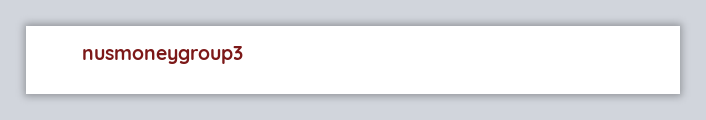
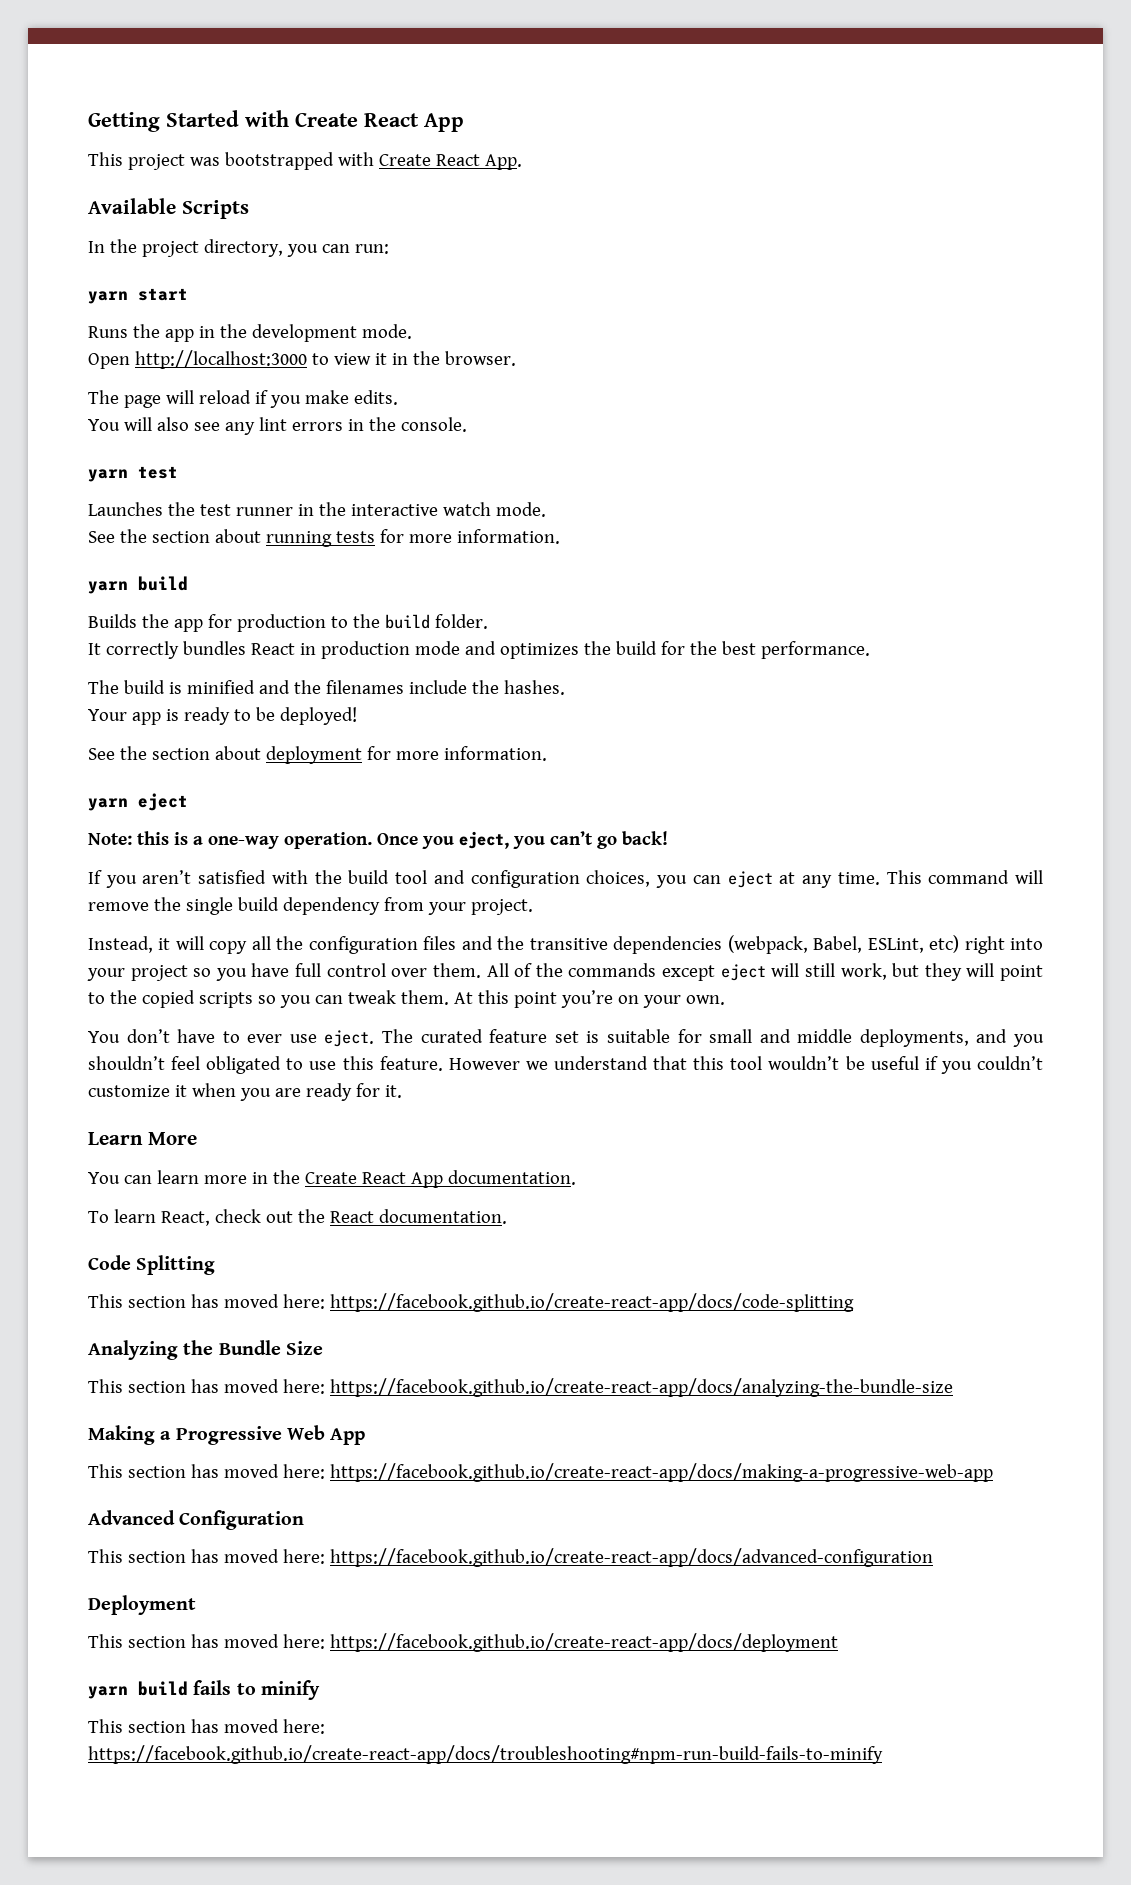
[82,46,243,64] nusmoneygroup3 -> [88,110,464,132] [88,152,522,170] [88,198,249,219] [88,239,389,257] [88,288,188,304] [88,324,412,342] [88,350,516,369] [88,390,398,408] [88,417,467,435] [88,466,178,482] [88,502,546,517] [88,529,560,547] [88,576,188,594] [88,614,488,632] [88,641,870,659] [88,680,565,695] [88,707,357,725] [88,746,547,764] [88,793,188,811] [88,831,668,849] [88,870,1043,888] [88,897,533,915] [88,935,1044,954] [87,963,1043,981] [88,990,725,1008] [88,1029,1044,1047] [88,1056,1043,1074] [88,1083,402,1101] [88,1132,197,1145] [88,1170,576,1188] [88,1209,507,1226] [88,1255,216,1275] [88,1293,854,1312] [88,1340,323,1360] [88,1378,953,1397] [88,1425,366,1445] [88,1463,993,1482] [88,1510,305,1530] [88,1548,933,1567] [88,1595,196,1615] [88,1633,838,1652] [88,1680,320,1700] [88,1719,325,1734] [88,1745,883,1764] Getting Started with Create React App // This project was bootstrapped with Create React App. // Available Scripts // In the project directory, you can run: // yarn start // Runs the app in the development mode. // Open http://localhost:3000 to view it in the browser. // The page will reload if you make edits. // You will also see any lint errors in the console. // yarn test // Launches the test runner in the interactive watch mode. // See the section about running tests for more information. // yarn build // Builds the app for production to the build folder. // It correctly bundles React in production mode and optimizes the build for the best performance. // The build is minified and the filenames include the hashes. // Your app is ready to be deployed! // See the section about deployment for more information. // yarn eject // Note: this is a one-way operation. Once you eject, you can’t go back! // If you aren’t satisfied with the build tool and configuration choices, you can eject at any time. This command will remove the single build dependency from your project. // Instead, it will copy all the configuration files and the transitive dependencies (webpack, Babel, ESLint, etc) right into your project so you have full control over them. All of the commands except eject will still work, but they will point to the copied scripts so you can tweak them. At this point you’re on your own. // You don’t have to ever use eject. The curated feature set is suitable for small and middle deployments, and you shouldn’t feel obligated to use this feature. However we understand that this tool wouldn’t be useful if you couldn’t customize it when you are ready for it. // Learn More // You can learn more in the Create React App documentation. // To learn React, check out the React documentation. // Code Splitting // This section has moved here: https://facebook.github.io/create-react-app/docs/code-splitting // Analyzing the Bundle Size // This section has moved here: https://facebook.github.io/create-react-app/docs/analyzing-the-bundle-size // Making a Progressive Web App // This section has moved here: https://facebook.github.io/create-react-app/docs/making-a-progressive-web-app // Advanced Configuration // This section has moved here: https://facebook.github.io/create-react-app/docs/advanced-configuration // Deployment // This section has moved here: https://facebook.github.io/create-react-app/docs/deployment // yarn build fails to minify // This section has moved here: https://facebook.github.io/create-react-app/docs/troubleshooting#npm-run-build-fails-to-minify

